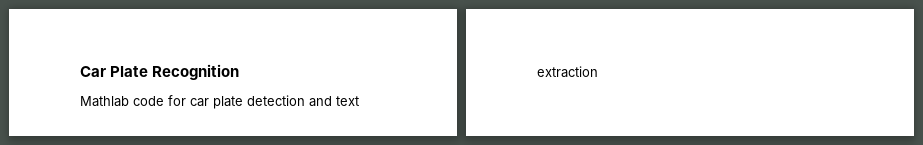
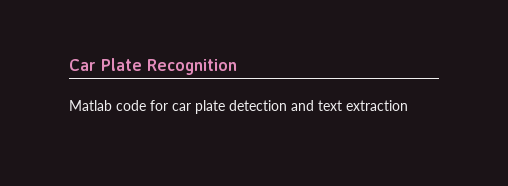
[80,96,129,107] Mathlab -> [69,100,112,111] Matlab

